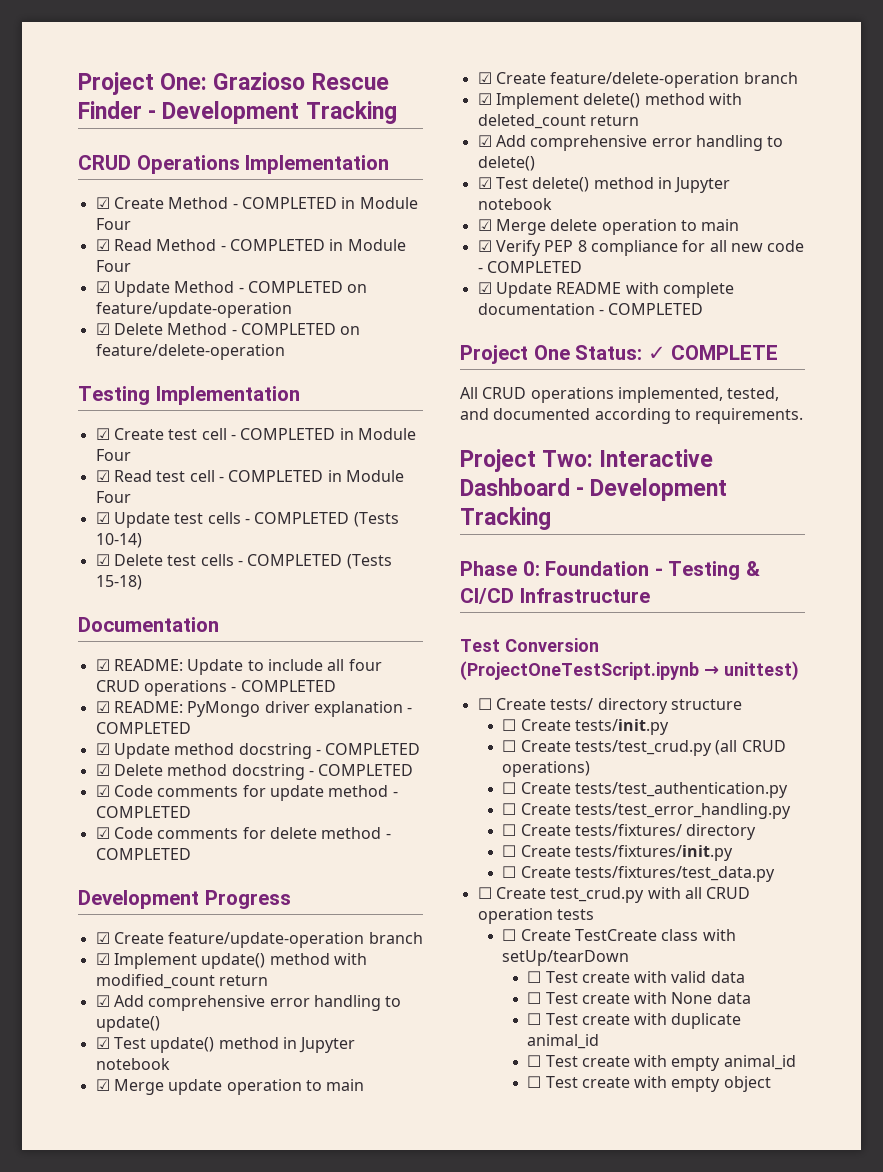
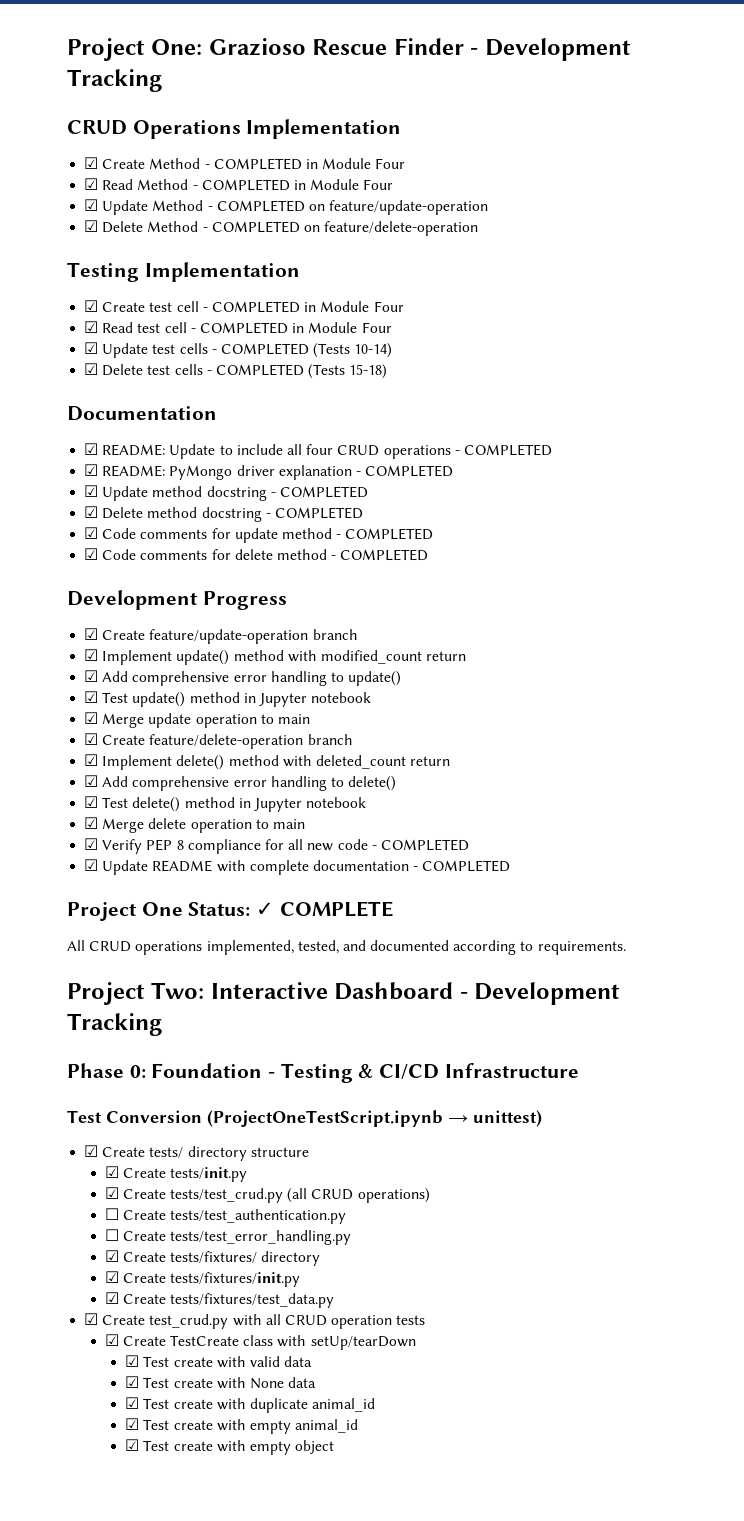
[477,698,492,710] ☐ -> [84,1145,99,1157] ☑
[502,719,517,731] ☐ -> [104,1166,119,1178] ☑
[502,740,517,752] ☐ -> [104,1187,119,1199] ☑
[502,824,517,836] ☐ -> [104,1250,119,1262] ☑
[502,845,517,857] ☐ -> [104,1271,119,1283] ☑
[502,866,517,878] ☐ -> [104,1292,119,1304] ☑
[477,887,492,899] ☐ -> [84,1313,99,1325] ☑
[502,929,517,941] ☐ -> [104,1334,119,1346] ☑
[527,971,542,983] ☐ -> [125,1355,140,1367] ☑
[527,992,542,1004] ☐ -> [125,1376,140,1388] ☑
[527,1013,542,1025] ☐ -> [125,1397,140,1409] ☑
[527,1055,542,1067] ☐ -> [125,1418,140,1430] ☑
[527,1076,542,1088] ☐ -> [125,1439,140,1451] ☑

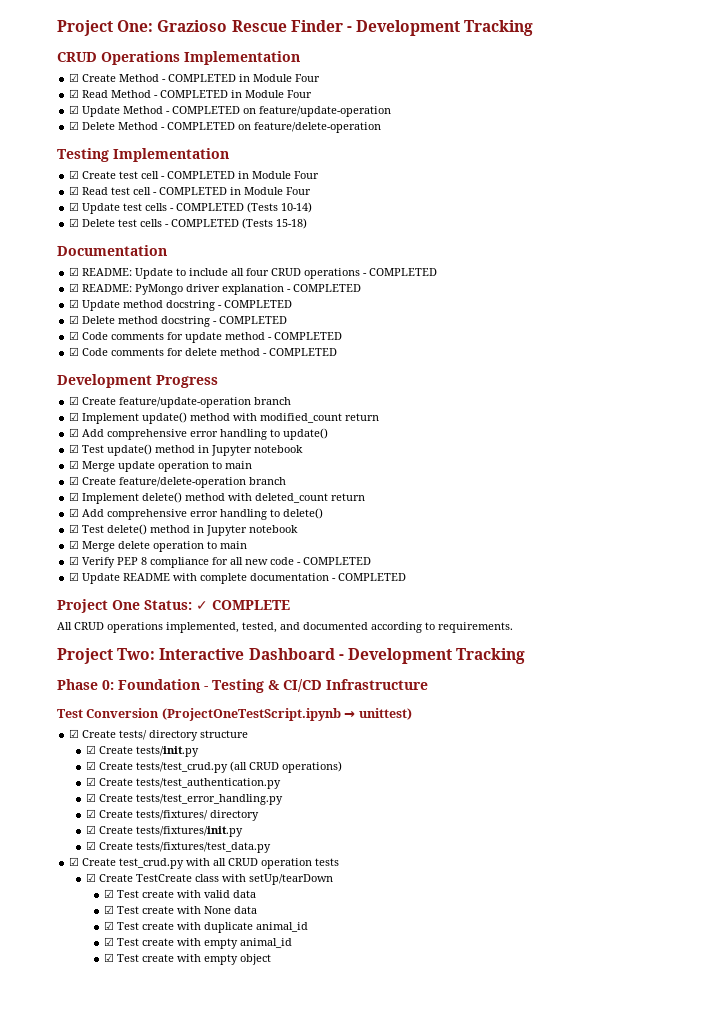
[104,1208,119,1220] ☐ -> [86,777,97,786] ☑
[104,1229,119,1241] ☐ -> [86,793,97,802] ☑

